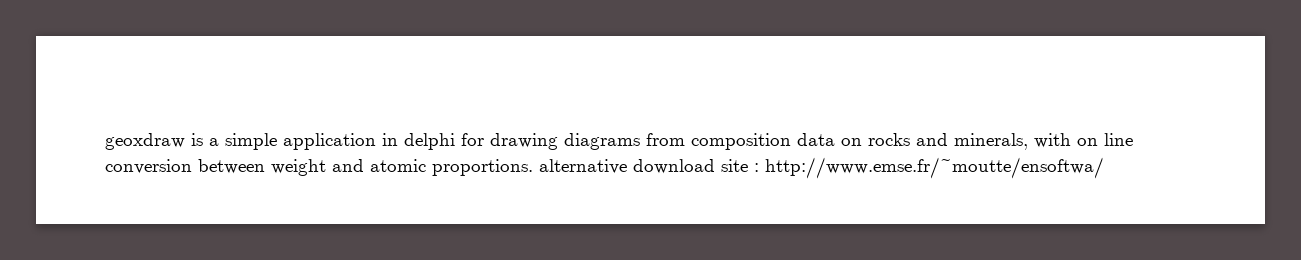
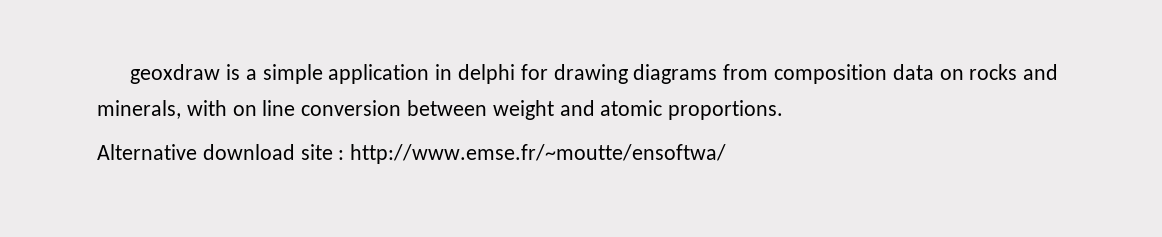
[539,159,627,174] alternative -> [97,144,197,160] // Alternative

